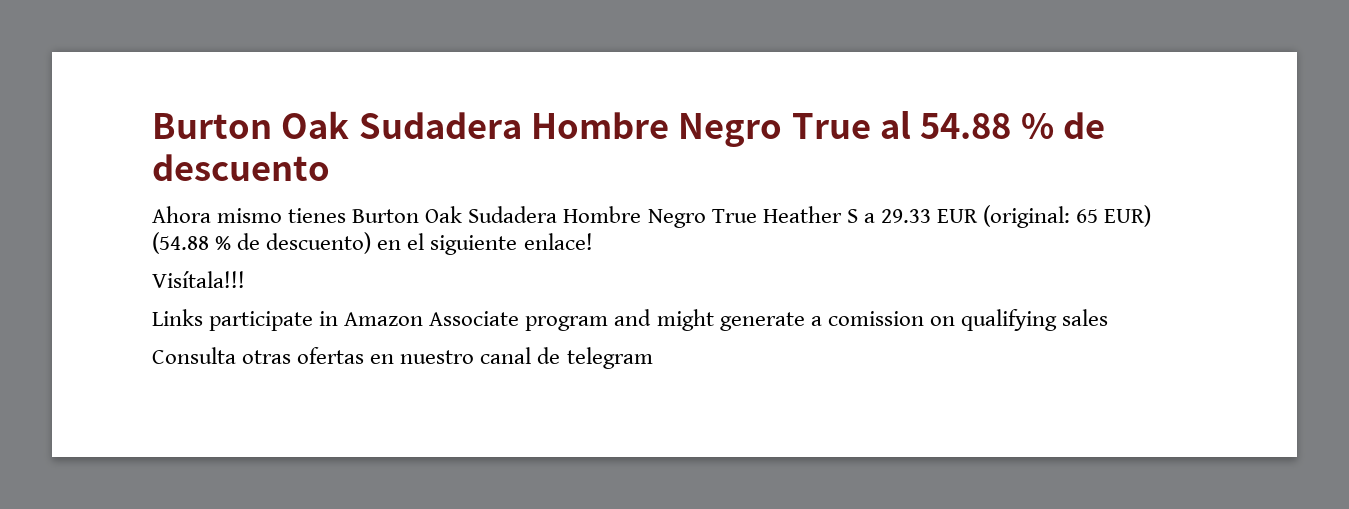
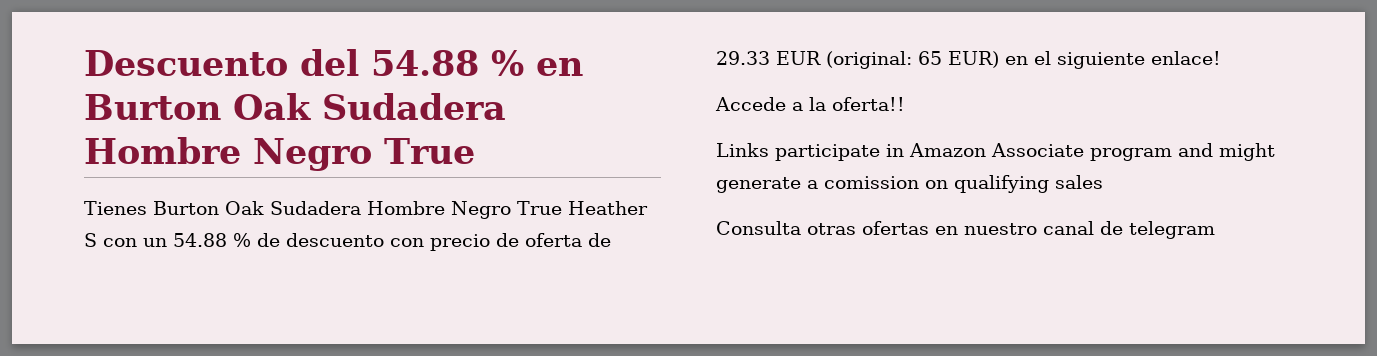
[152,111,1105,147] [152,154,330,181] [152,206,347,223] Burton Oak Sudadera Hombre Negro True al 54.88 % de descuento // Ahora mismo tienes -> [84,49,583,76] [84,93,506,120] [84,137,475,171] [84,201,147,215] Descuento del 54.88 % en Burton Oak Sudadera Hombre Negro True // Tienes
[863,213,875,223] a -> [103,233,611,251] con un 54.88 % de descuento con precio de oferta de
[152,232,372,254] (54.88 % de descuento) -> (999, 59) none
[152,271,245,288] Visítala!!! -> [715,97,905,111] Accede a la oferta!!

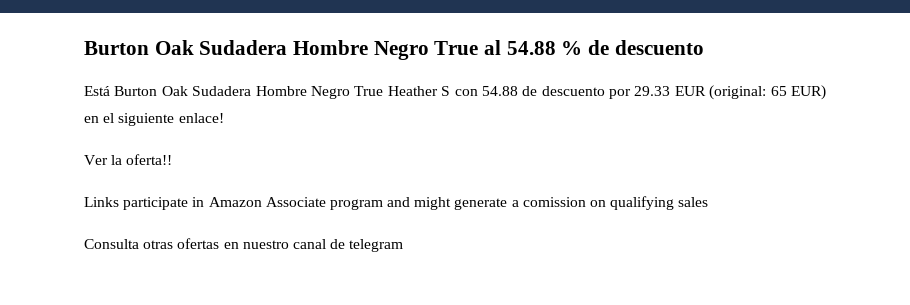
[84,49,583,76] [84,93,506,120] [84,137,475,171] [84,201,147,215] Descuento del 54.88 % en Burton Oak Sudadera Hombre Negro True // Tienes -> [84,40,704,60] [84,86,110,96] Burton Oak Sudadera Hombre Negro True al 54.88 % de descuento // Está
[143,233,611,251] un 54.88 % de descuento con precio de oferta de -> [481,86,632,99] 54.88 de descuento por
[715,97,803,111] Accede a -> [84,155,108,165] Ver

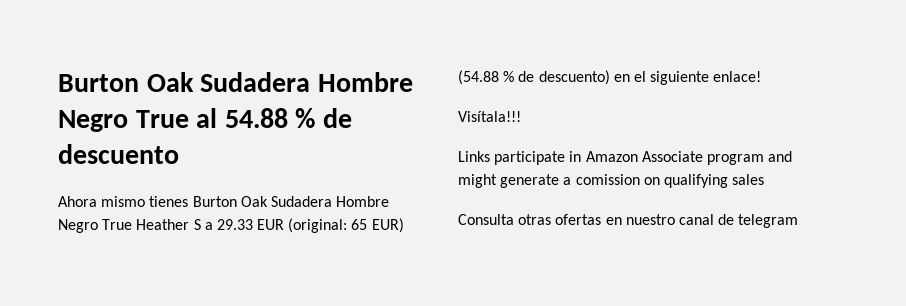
[84,86,110,96] Está -> [58,196,189,207] Ahora mismo tienes
[454,86,632,99] con 54.88 de descuento por -> [204,222,213,230] a
(827, 92) none -> [458,70,610,85] (54.88 % de descuento)
[84,154,173,165] Ver la oferta!! -> [458,111,521,122] Visítala!!!

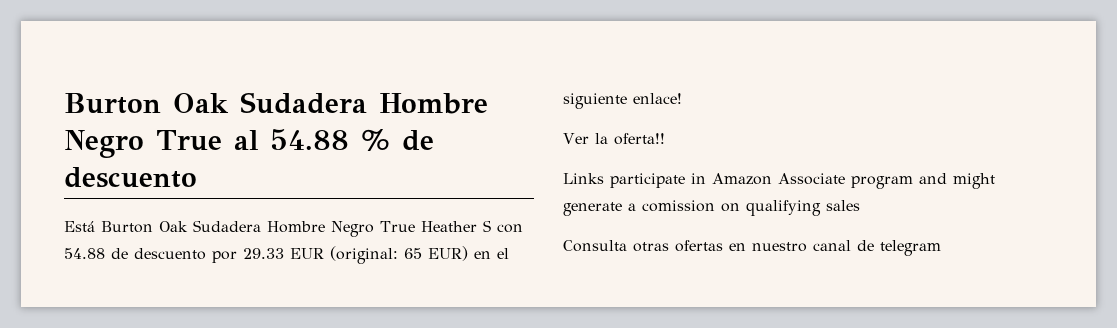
[58,196,189,207] Ahora mismo tienes -> [64,221,95,232] Está
[204,222,213,230] a -> [496,224,523,233] [64,248,237,263] con 54.88 de descuento por
[458,70,610,85] (54.88 % de descuento) -> (468, 253) none
[458,111,521,122] Visítala!!! -> [563,133,665,145] Ver la oferta!!

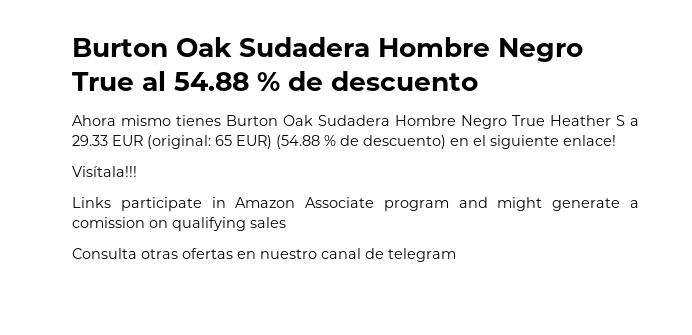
[64,221,95,232] Está -> [72,115,221,126] Ahora mismo tienes
[496,224,523,233] [64,248,237,263] con 54.88 de descuento por -> [630,118,639,126] a
(468, 253) none -> [276,135,446,149] (54.88 % de descuento)
[563,133,665,145] Ver la oferta!! -> [72,166,137,177] Visítala!!!

